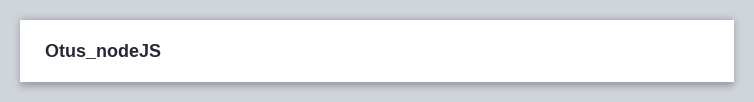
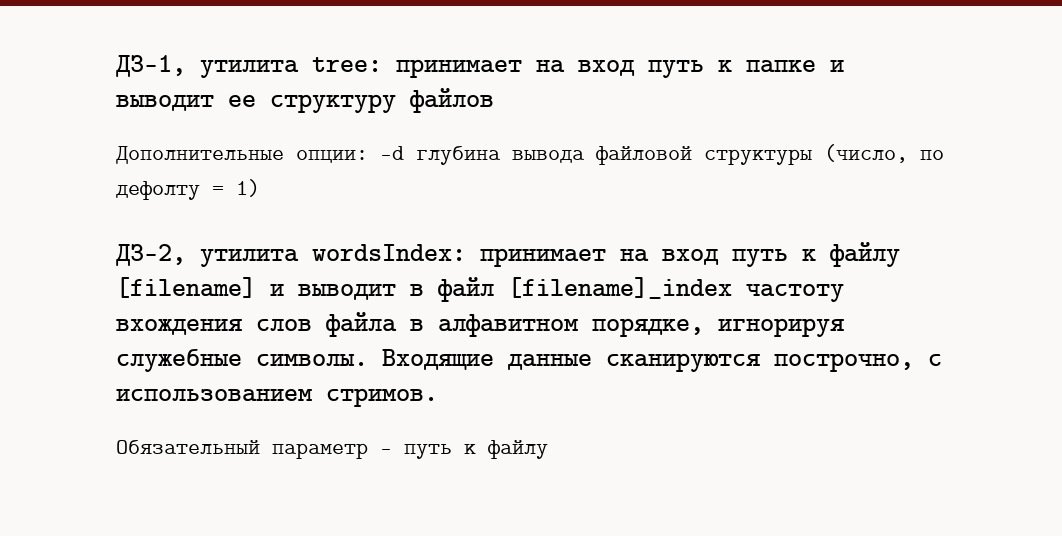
[45,44,161,59] Otus_nodeJS -> [116,55,844,78] [116,88,494,113] [116,144,944,165] [116,179,260,200] [116,242,900,267] [116,277,844,302] [116,312,845,337] [116,349,942,372] [116,388,438,407] [116,440,548,459] ДЗ-1, утилита tree: принимает на вход путь к папке и выводит ее структуру файлов // Дополнительные опции: -d глубина вывода файловой структуры (число, по дефолту = 1) // ДЗ-2, утилита wordsIndex: принимает на вход путь к файлу [filename] и выводит в файл [filename]_index частоту вхождения слов файла в алфавитном порядке, игнорируя служебные символы. Входящие данные сканируются построчно, с использованием стримов. // Обязательный параметр - путь к файлу

